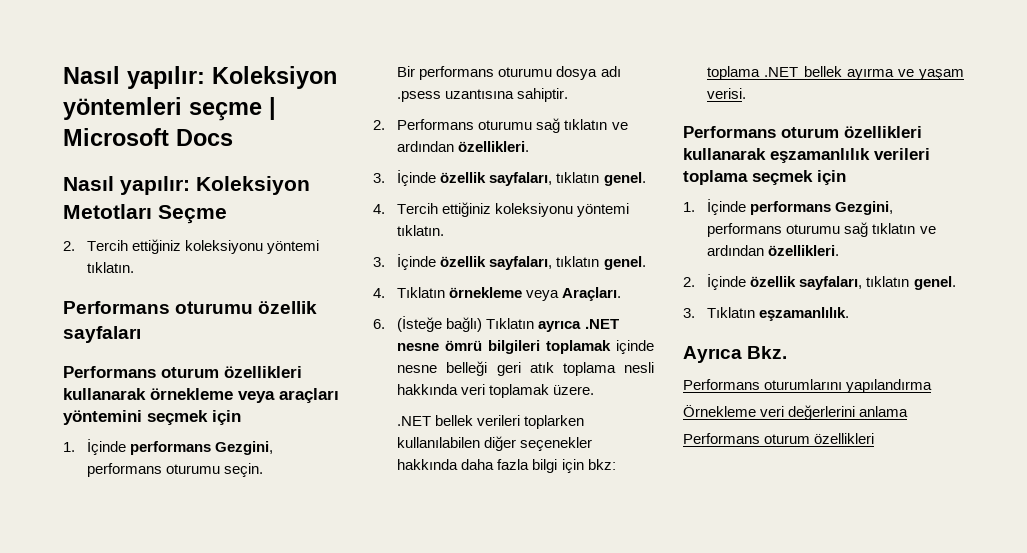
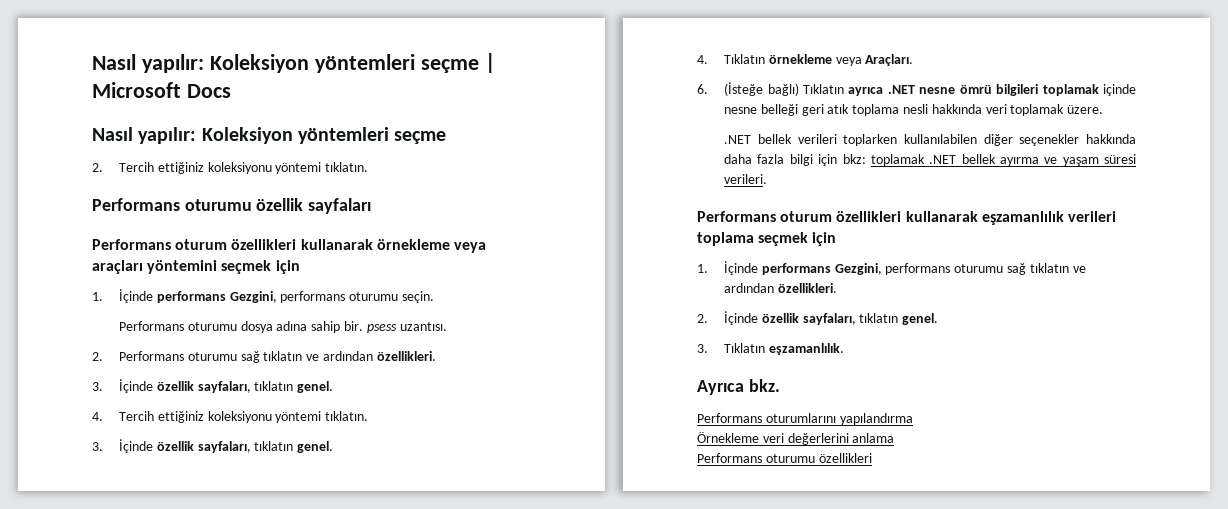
[63,204,227,224] Metotları Seçme -> [297,127,447,144] yöntemleri seçme
[397,66,621,80] [397,88,569,102] Bir performans oturumu dosya adı .psess uzantısına sahiptir. -> [119,321,447,333] Performans oturumu dosya adına sahip bir. psess uzantısı.
[707,66,761,80] toplama -> [870,154,925,166] toplamak
[707,88,747,99] verisi. -> [1104,154,1136,164] [724,174,768,184] süresi verileri.
[747,346,788,359] Bkz. -> [748,379,780,392] bkz.
[764,434,811,444] oturum -> [765,454,815,463] oturumu

